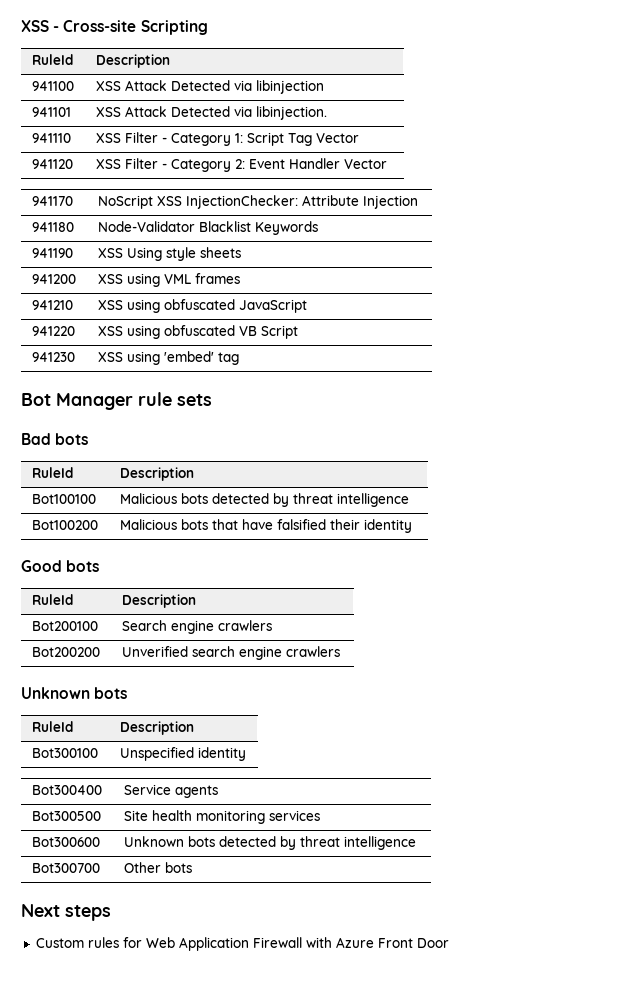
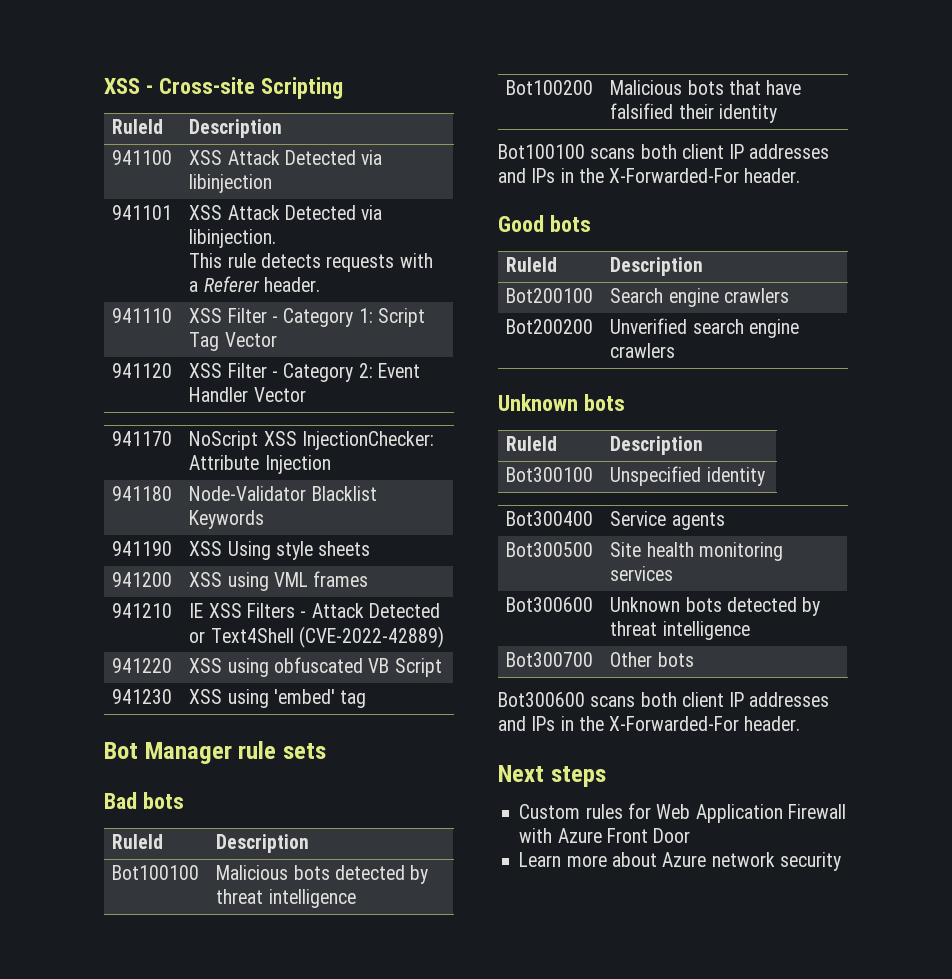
(327, 113) none -> [189,253,433,272] [189,276,320,292] // This rule detects requests with a Referer header.
[97,299,307,313] XSS using obfuscated JavaScript -> [189,603,440,618] [189,626,444,648] IE XSS Filters - Attack Detected or Text4Shell (CVE-2022-42889)
(412, 526) none -> [498,144,830,159] [498,168,801,183] // Bot100100 scans both client IP addresses and IPs in the X-Forwarded-For header.
(192, 867) none -> [498,692,830,707] [498,716,801,731] // Bot300600 scans both client IP addresses and IPs in the X-Forwarded-For header.
(449, 943) none -> [519,852,841,871] // Learn more about Azure network security

